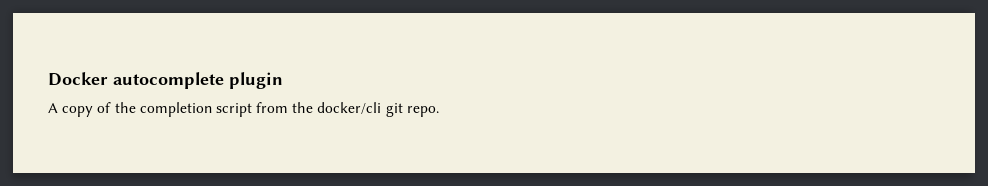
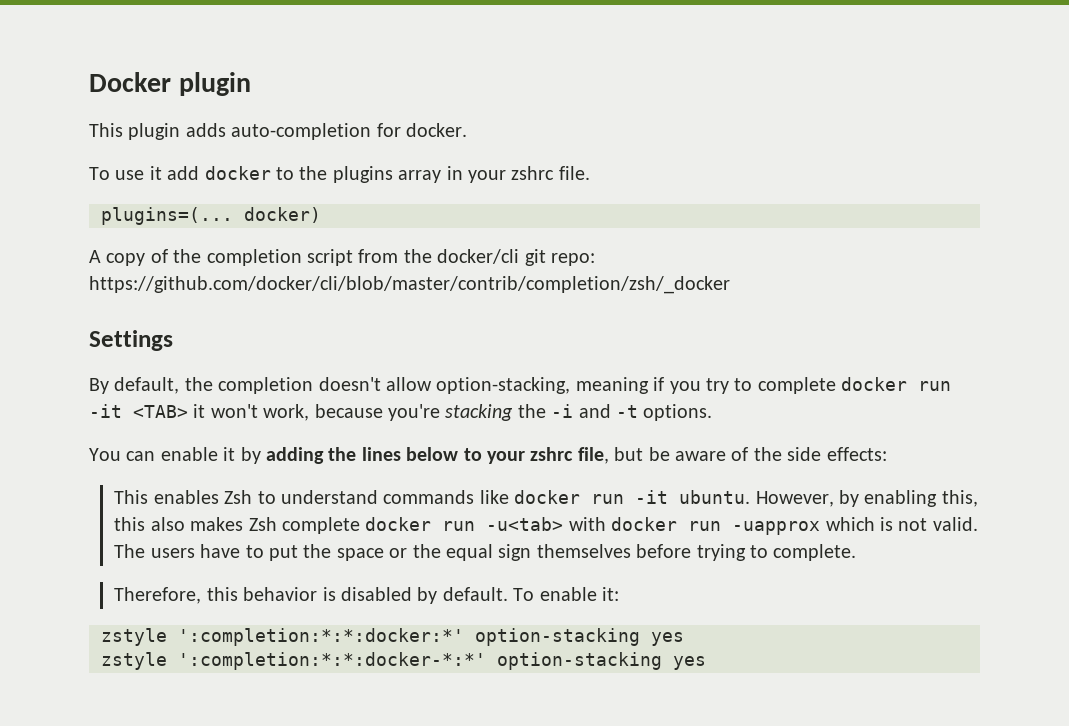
[113,72,283,89] autocomplete plugin -> [178,72,251,96] [89,123,467,140] [89,166,590,183] [101,207,321,225] plugin // This plugin adds auto-completion for docker. // To use it add docker to the plugins array in your zshrc file. // plugins=(... docker)
[406,106,439,117] repo. -> [550,253,595,266] [89,276,730,294] [89,330,173,351] [89,377,952,394] [89,404,713,421] [89,447,887,464] [114,490,978,507] [114,517,978,535] [114,544,857,561] [114,587,619,604] [101,628,684,646] [101,652,706,670] repo: https://github.com/docker/cli/blob/master/contrib/completion/zsh/_docker // Settings // By default, the completion doesn't allow option-stacking, meaning if you try to complete docker run -it <TAB> it won't work, because you're stacking the -i and -t options. // You can enable it by adding the lines below to your zshrc file, but be aware of the side effects: // This enables Zsh to understand commands like docker run -it ubuntu. However, by enabling this, this also makes Zsh complete docker run -u<tab> with docker run -uapprox which is not valid. The users have to put the space or the equal sign themselves before trying to complete. // Therefore, this behavior is disabled by default. To enable it: // zstyle ':completion:*:*:docker:*' option-stacking yes // zstyle ':completion:*:*:docker-*:*' option-stacking yes

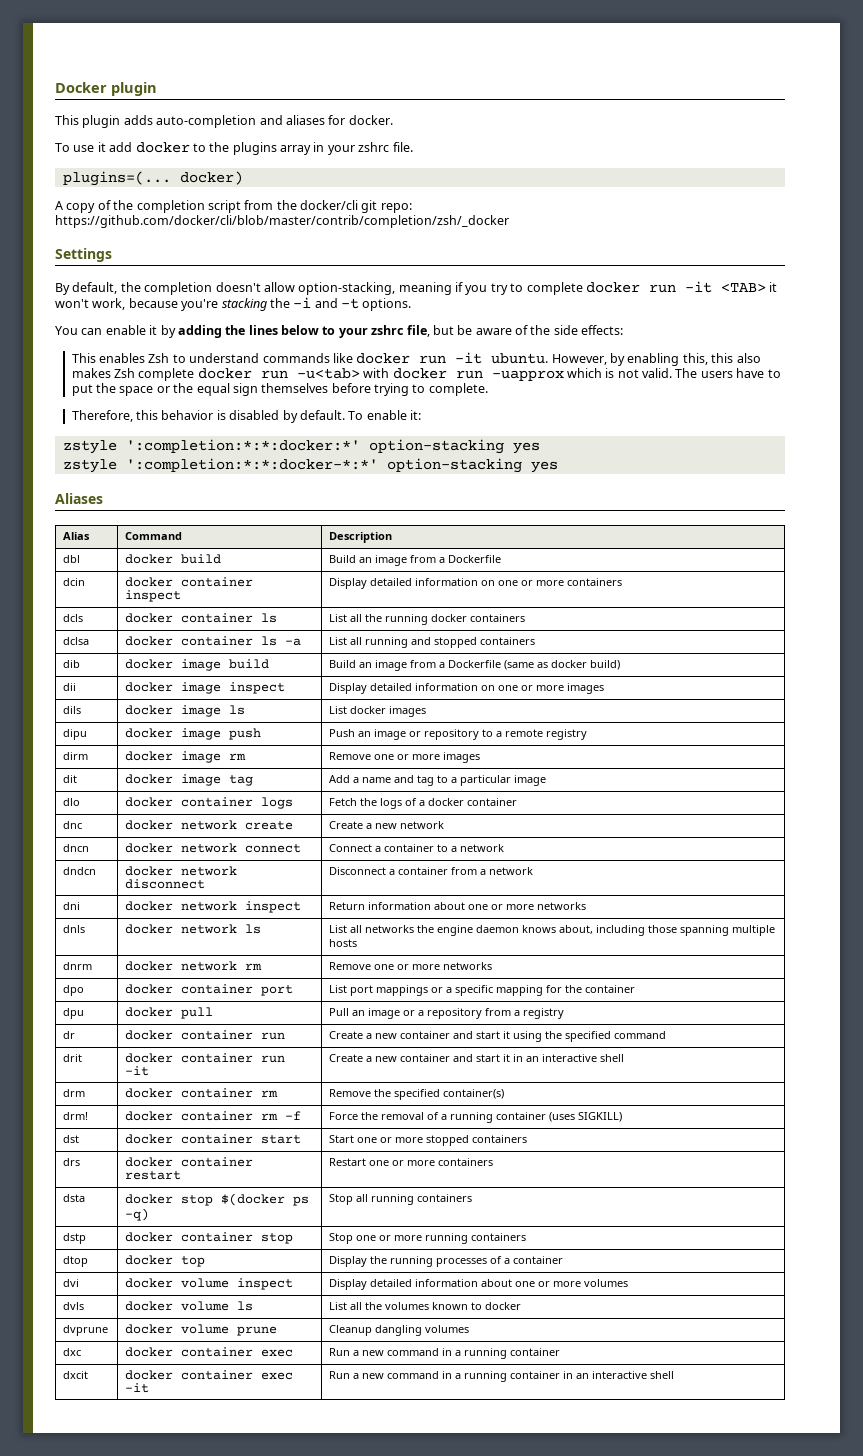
(372, 131) none -> [259,115,325,125] and aliases
(706, 663) none -> [55,493,103,504] [63,532,91,540] [125,532,183,540] [329,532,393,543] [63,555,81,563] [125,554,222,564] [329,555,502,566] [63,578,86,586] [125,577,254,587] [125,590,182,602] [329,578,623,589] [63,614,84,622] [125,613,278,623] [329,614,526,625] [63,637,90,645] [125,636,302,646] [329,637,536,648] [63,660,81,668] [125,659,270,671] [329,660,621,671] [63,683,77,691] [125,682,286,694] [329,683,605,694] [63,706,82,714] [125,705,246,717] [329,706,427,717] [63,729,88,740] [125,728,262,740] [329,729,588,740] [63,752,89,760] [125,751,247,763] [329,752,481,763] [63,775,78,783] [125,774,254,786] [329,775,547,786] [63,798,81,806] [125,797,294,809] [329,798,518,809] [63,821,83,829] [125,820,294,830] [329,821,445,829] [63,844,90,852] [125,843,302,853] [329,844,505,852] [63,867,97,875] [125,866,238,876] [125,879,206,889] [329,867,534,875] [63,902,81,910] [125,901,302,913] [329,902,587,910] [63,925,86,933] [125,924,262,934] [329,925,776,936] [329,939,358,947] [63,962,93,970] [125,961,263,971] [329,962,493,970] [63,985,85,996] [125,984,294,996] [329,985,636,996] [63,1008,85,1019] [125,1007,214,1019] [329,1008,565,1019] [63,1031,76,1039] [125,1030,286,1040] [329,1031,667,1042] [63,1054,83,1062] [125,1053,286,1063] [125,1066,150,1076] [329,1054,625,1062] [63,1089,86,1097] [125,1088,279,1098] [329,1089,505,1100] [63,1112,89,1120] [125,1111,302,1121] [329,1112,623,1123] [63,1135,80,1143] [125,1134,302,1144] [329,1135,528,1146] [63,1158,81,1166] [125,1157,254,1167] [125,1171,182,1180] [329,1158,494,1166] [63,1194,86,1202] [125,1193,310,1206] [125,1208,150,1221] [329,1194,473,1205] [63,1233,87,1244] [125,1232,294,1244] [329,1233,527,1244] [63,1256,89,1267] [125,1255,206,1267] [329,1256,564,1267] [63,1279,80,1287] [125,1278,294,1290] [329,1279,629,1290] [63,1302,85,1310] [125,1301,254,1311] [329,1302,522,1310] [63,1325,109,1336] [125,1324,278,1336] [329,1325,470,1336] [63,1348,82,1356] [125,1347,294,1357] [329,1348,561,1359] [63,1371,89,1379] [125,1370,294,1380] [125,1383,150,1393] [329,1371,675,1382] // Aliases // Alias | Command | Description // dbl | docker build | Build an image from a Dockerfile // dcin | docker container inspect | Display detailed information on one or more containers // dcls | docker container ls | List all the running docker containers // dclsa | docker container ls -a | List all running and stopped containers // dib | docker image build | Build an image from a Dockerfile (same as docker build) // dii | docker image inspect | Display detailed information on one or more images // dils | docker image ls | List docker images // dipu | docker image push | Push an image or repository to a remote registry // dirm | docker image rm | Remove one or more images // dit | docker image tag | Add a name and tag to a particular image // dlo | docker container logs | Fetch the logs of a docker container // dnc | docker network create | Create a new network // dncn | docker network connect | Connect a container to a network // dndcn | docker network disconnect | Disconnect a container from a network // dni | docker network inspect | Return information about one or more networks // dnls | docker network ls | List all networks the engine daemon knows about, including those spanning multiple hosts // dnrm | docker network rm | Remove one or more networks // dpo | docker container port | List port mappings or a specific mapping for the container // dpu | docker pull | Pull an image or a repository from a registry // dr | docker container run | Create a new container and start it using the specified command // drit | docker container run -it | Create a new container and start it in an interactive shell // drm | docker container rm | Remove the specified container(s) // drm! | docker container rm -f | Force the removal of a running container (uses SIGKILL) // dst | docker container start | Start one or more stopped containers // drs | docker container restart | Restart one or more containers // dsta | docker stop $(docker ps -q) | Stop all running containers // dstp | docker container stop | Stop one or more running containers // dtop | docker top | Display the running processes of a container // dvi | docker volume inspect | Display detailed information about one or more volumes // dvls | docker volume ls | List all the volumes known to docker // dvprune | docker volume prune | Cleanup dangling volumes // dxc | docker container exec | Run a new command in a running container // dxcit | docker container exec -it | Run a new command in a running container in an interactive shell

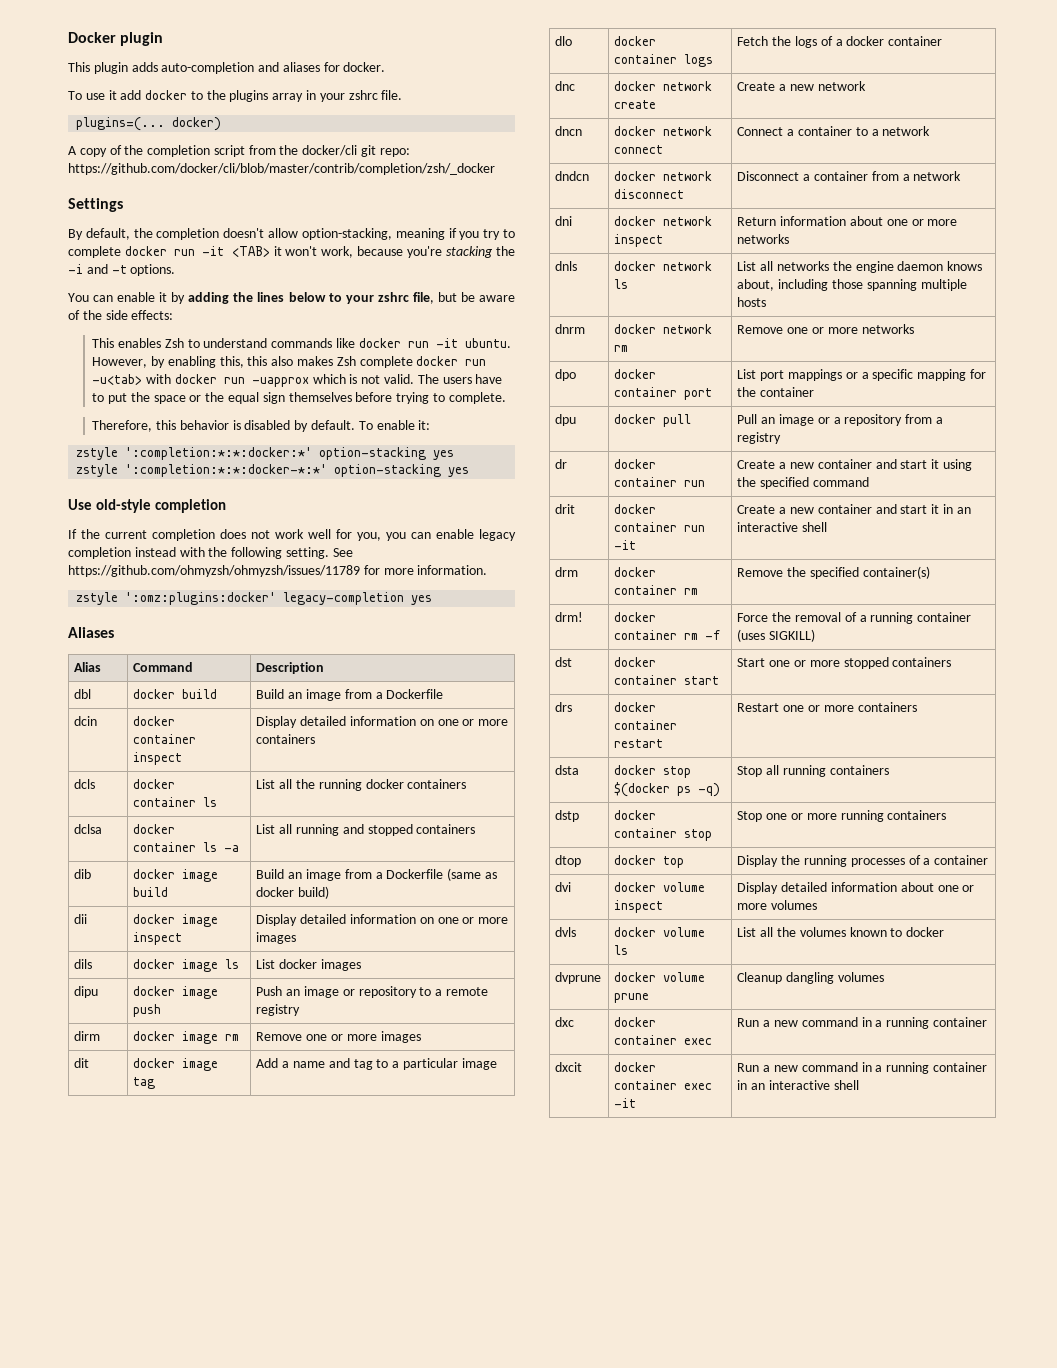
(558, 467) none -> [68,499,226,513] [68,529,516,541] [68,547,353,559] [68,565,488,577] [76,592,433,605] // Use old-style completion // If the current completion does not work well for you, you can enable legacy completion instead with the following setting. See https://github.com/ohmyzsh/ohmyzsh/issues/11789 for more information. // zstyle ':omz:plugins:docker' legacy-completion yes

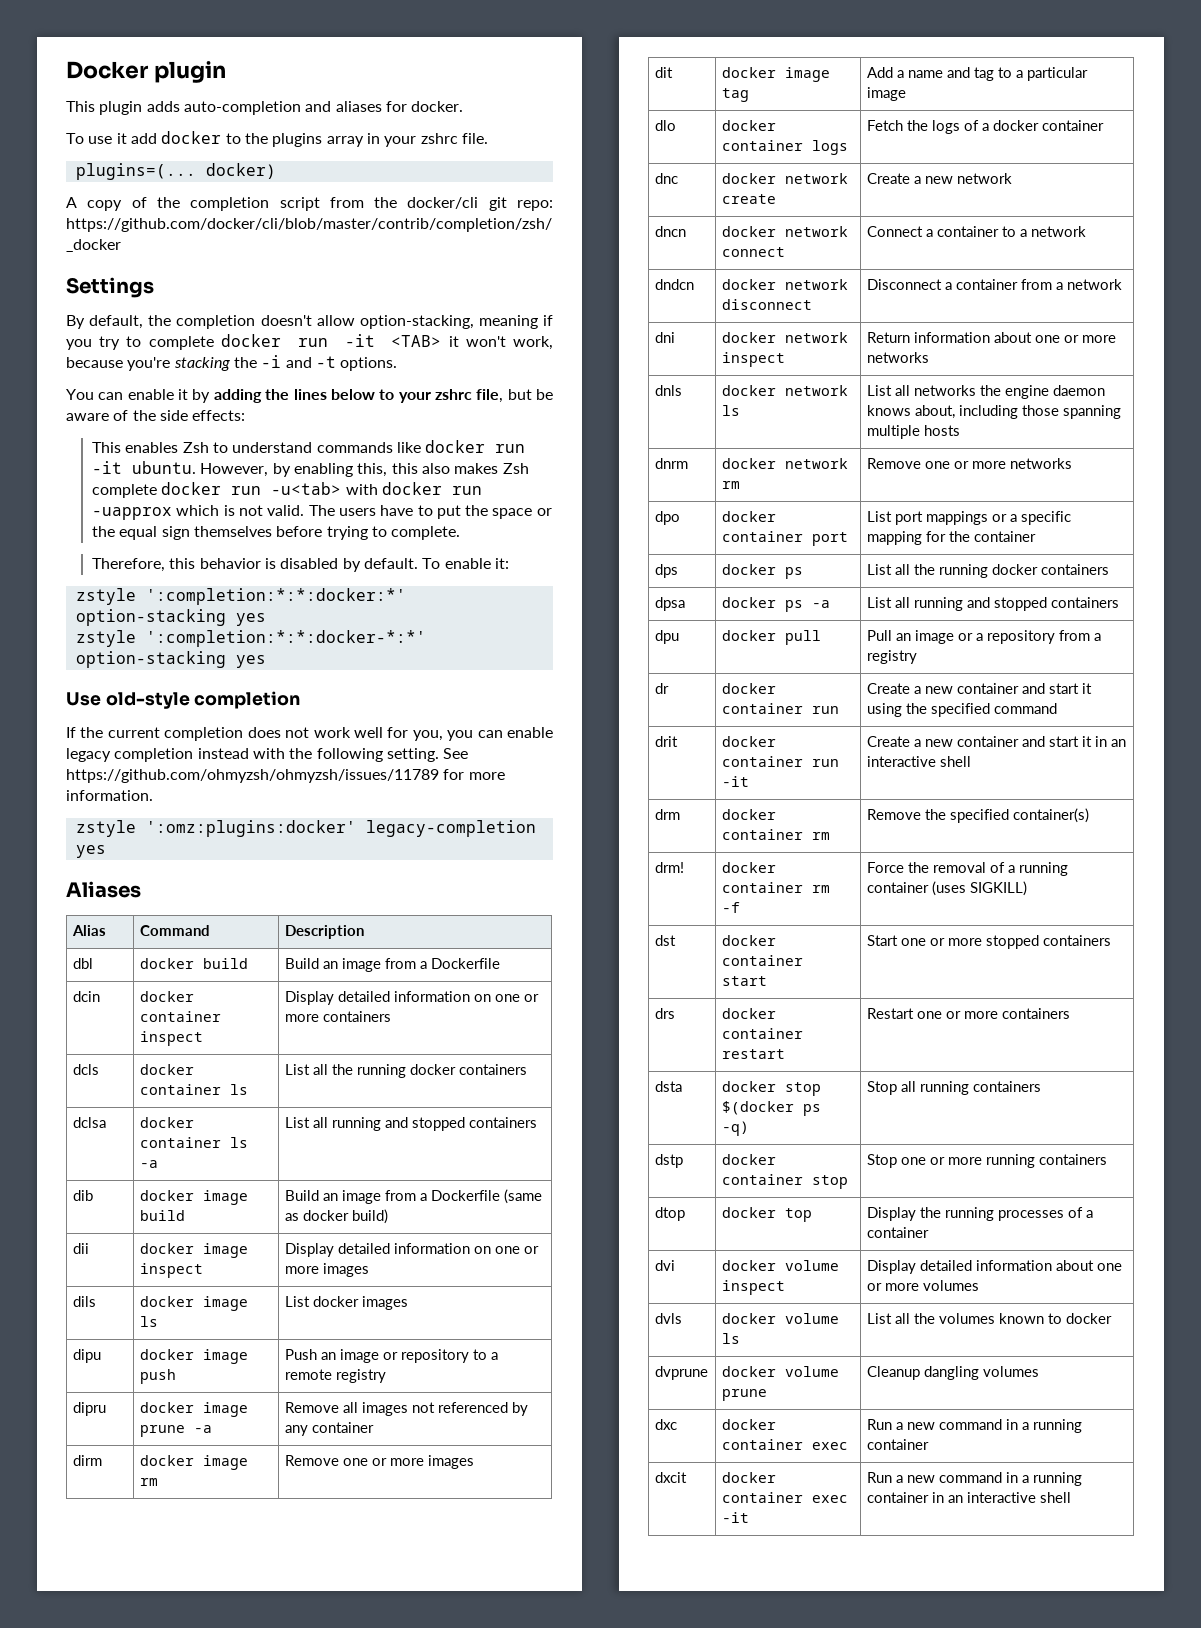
(301, 1010) none -> [72,1402,106,1416] [139,1402,248,1417] [139,1425,212,1437] [284,1402,528,1416] [284,1422,374,1436] // dipru | docker image prune -a | Remove all images not referenced by any container
(815, 392) none -> [654,564,678,578] [721,564,803,579] [866,564,1109,578] [654,597,685,611] [721,597,830,612] [866,597,1119,611] // dps | docker ps | List all the running docker containers // dpsa | docker ps -a | List all running and stopped containers

